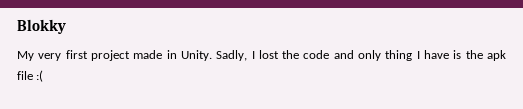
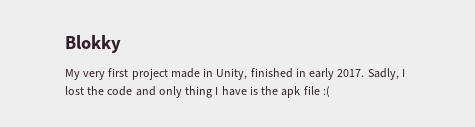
[180,50,212,61] Unity. -> [216,68,365,80] Unity, finished in early 2017.

